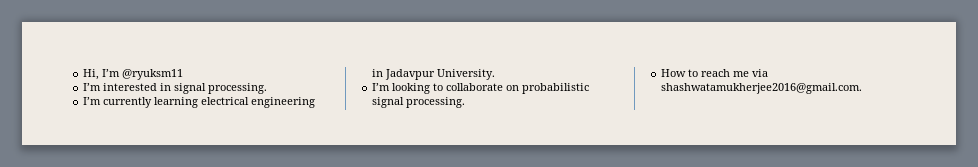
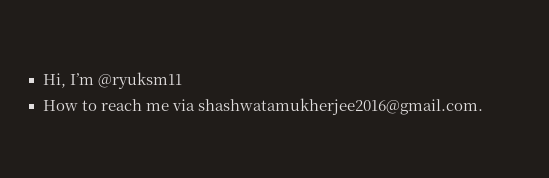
[83,83,268,94] [83,97,316,108] [372,69,496,80] [372,83,590,94] [372,97,466,108] // I’m interested in signal processing. // I’m currently learning electrical engineering in Jadavpur University. // I’m looking to collaborate on probabilistic signal processing. -> (182, 80) none

